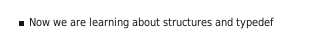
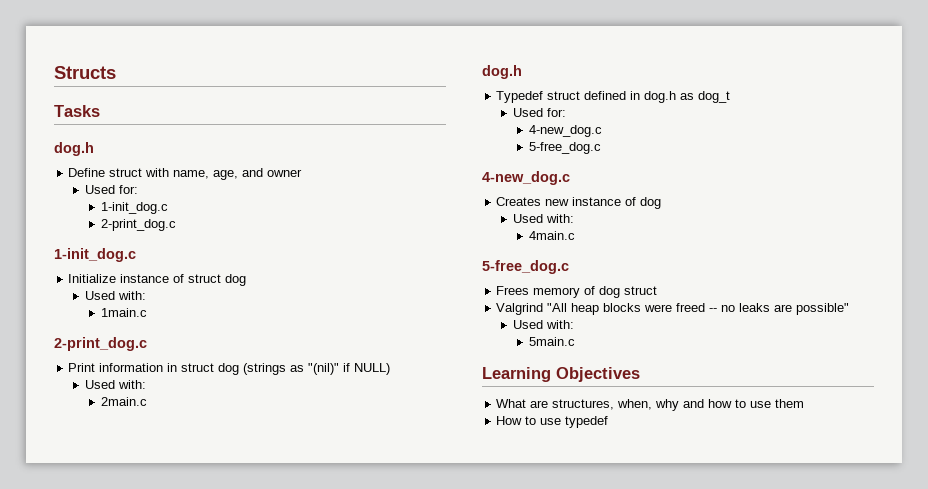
[29,17,234,29] Now we are learning about structures and -> [54,66,116,79] [54,105,100,117] [54,142,94,156] [68,168,303,180] [84,185,138,194] [100,202,168,214] [100,219,176,231] [54,248,136,262] [68,274,247,286] [84,291,146,300] [100,308,147,317] [54,337,147,351] [68,363,391,375] [84,380,146,389] [100,397,147,406] [482,65,522,79] [496,91,731,103] [512,108,566,117] [528,125,602,137] [528,142,601,154] [482,171,570,185] [496,197,662,209] [512,214,574,223] [528,231,575,240] [482,260,569,274] [496,286,658,298] [496,303,850,315] [512,320,574,329] [528,337,575,346] [482,367,640,382] [496,399,805,411] [496,416,562,425] Structs // Tasks // dog.h // Define struct with name, age, and owner // Used for: // 1-init_dog.c // 2-print_dog.c // 1-init_dog.c // Initialize instance of struct dog // Used with: // 1main.c // 2-print_dog.c // Print information in struct dog (strings as "(nil)" if NULL) // Used with: // 2main.c // dog.h // Typedef struct defined in dog.h as dog_t // Used for: // 4-new_dog.c // 5-free_dog.c // 4-new_dog.c // Creates new instance of dog // Used with: // 4main.c // 5-free_dog.c // Frees memory of dog struct // Valgrind "All heap blocks were freed -- no leaks are possible" // Used with: // 5main.c // Learning Objectives // What are structures, when, why and how to use them // How to use

